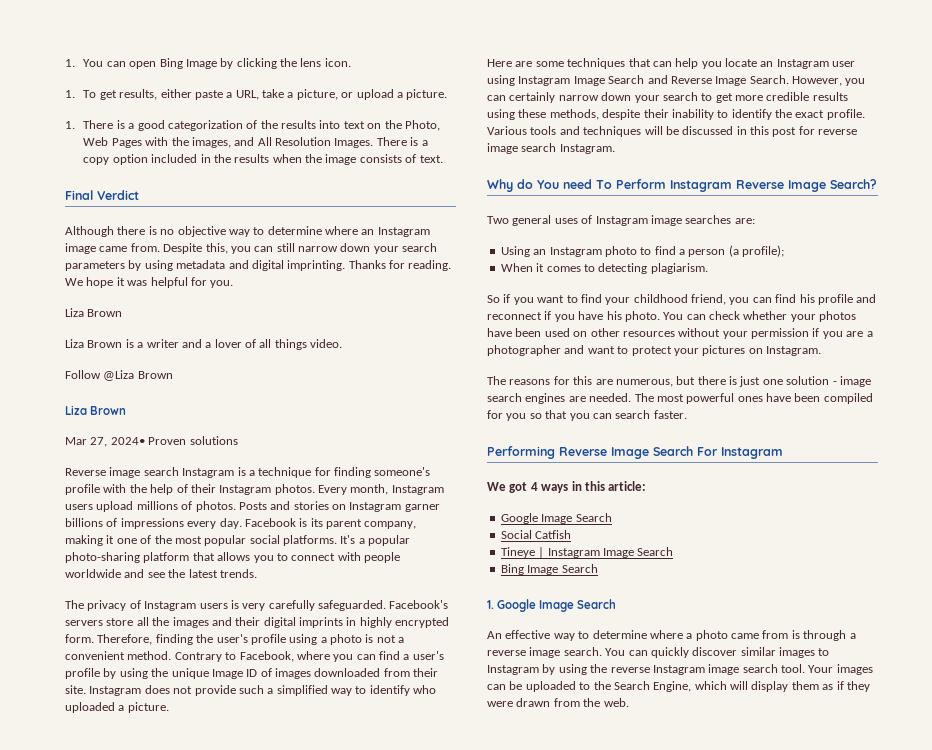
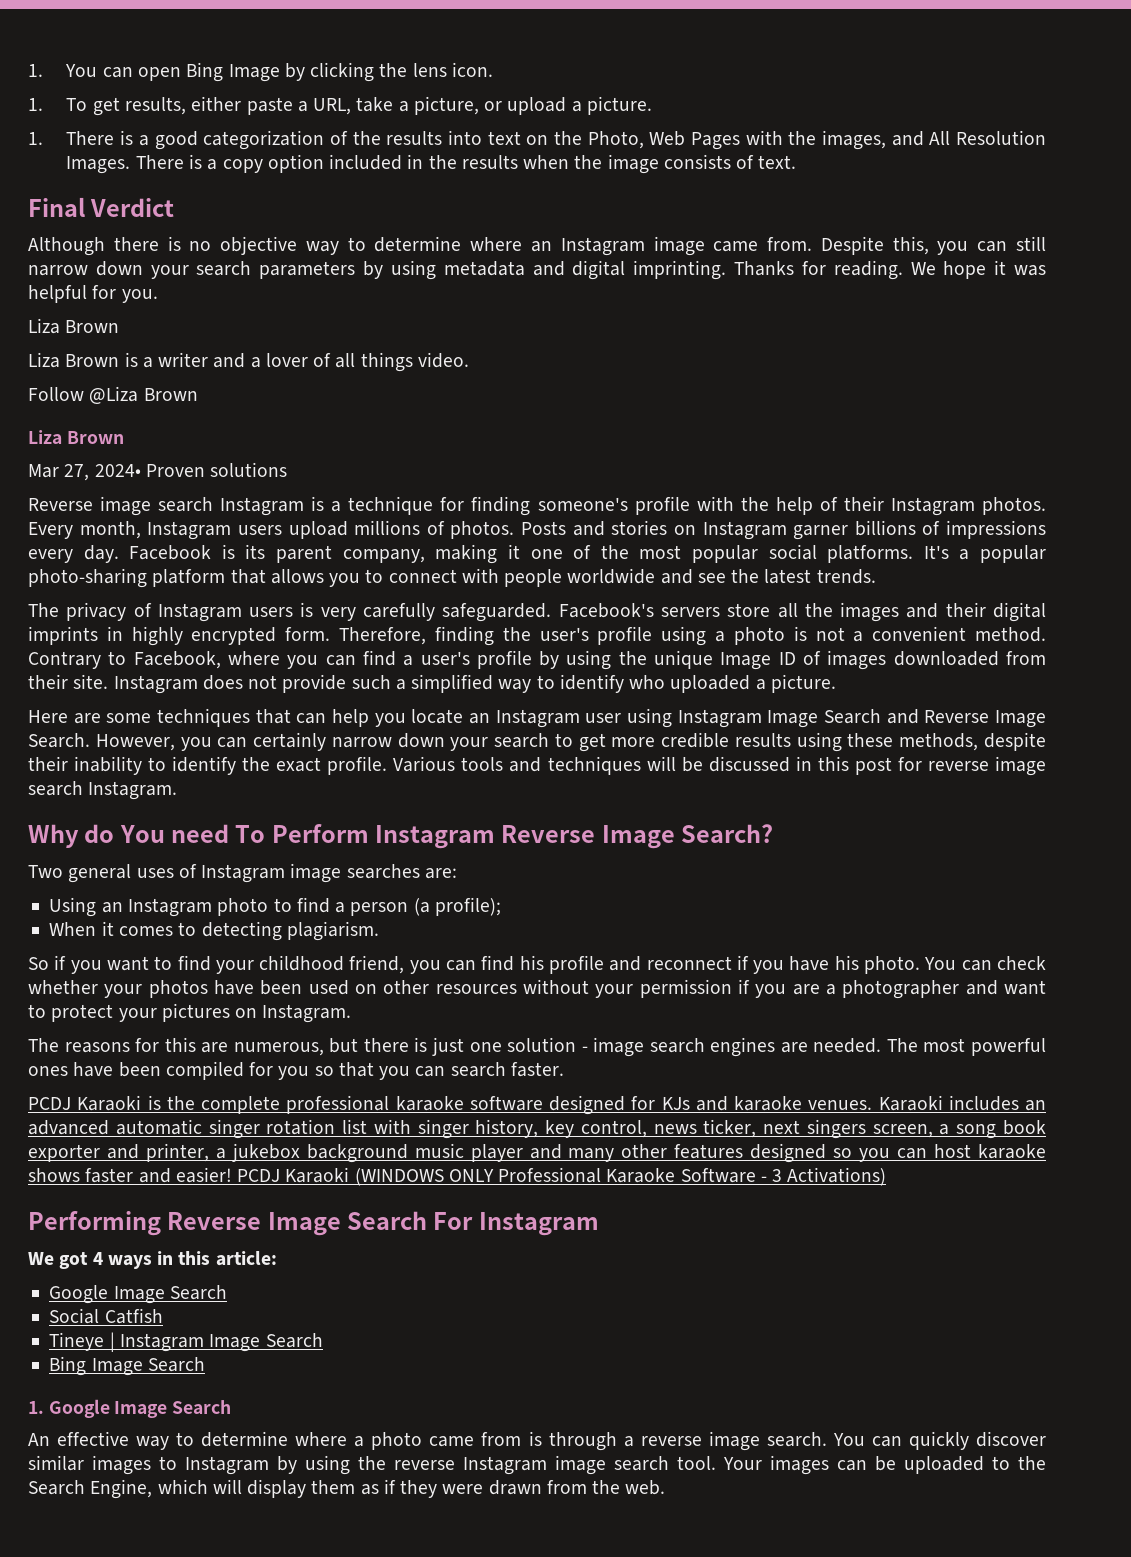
(687, 414) none -> [28,1095,1046,1115] [28,1119,1046,1139] [28,1143,1047,1163] [28,1167,887,1186] // PCDJ Karaoki is the complete professional karaoke software designed for KJs and karaoke venues. Karaoki includes an advanced automatic singer rotation list with singer history, key control, news ticker, next singers screen, a song book exporter and printer, a jukebox background music player and many other features designed so you can host karaoke shows faster and easier! PCDJ Karaoki (WINDOWS ONLY Professional Karaoke Software - 3 Activations)

